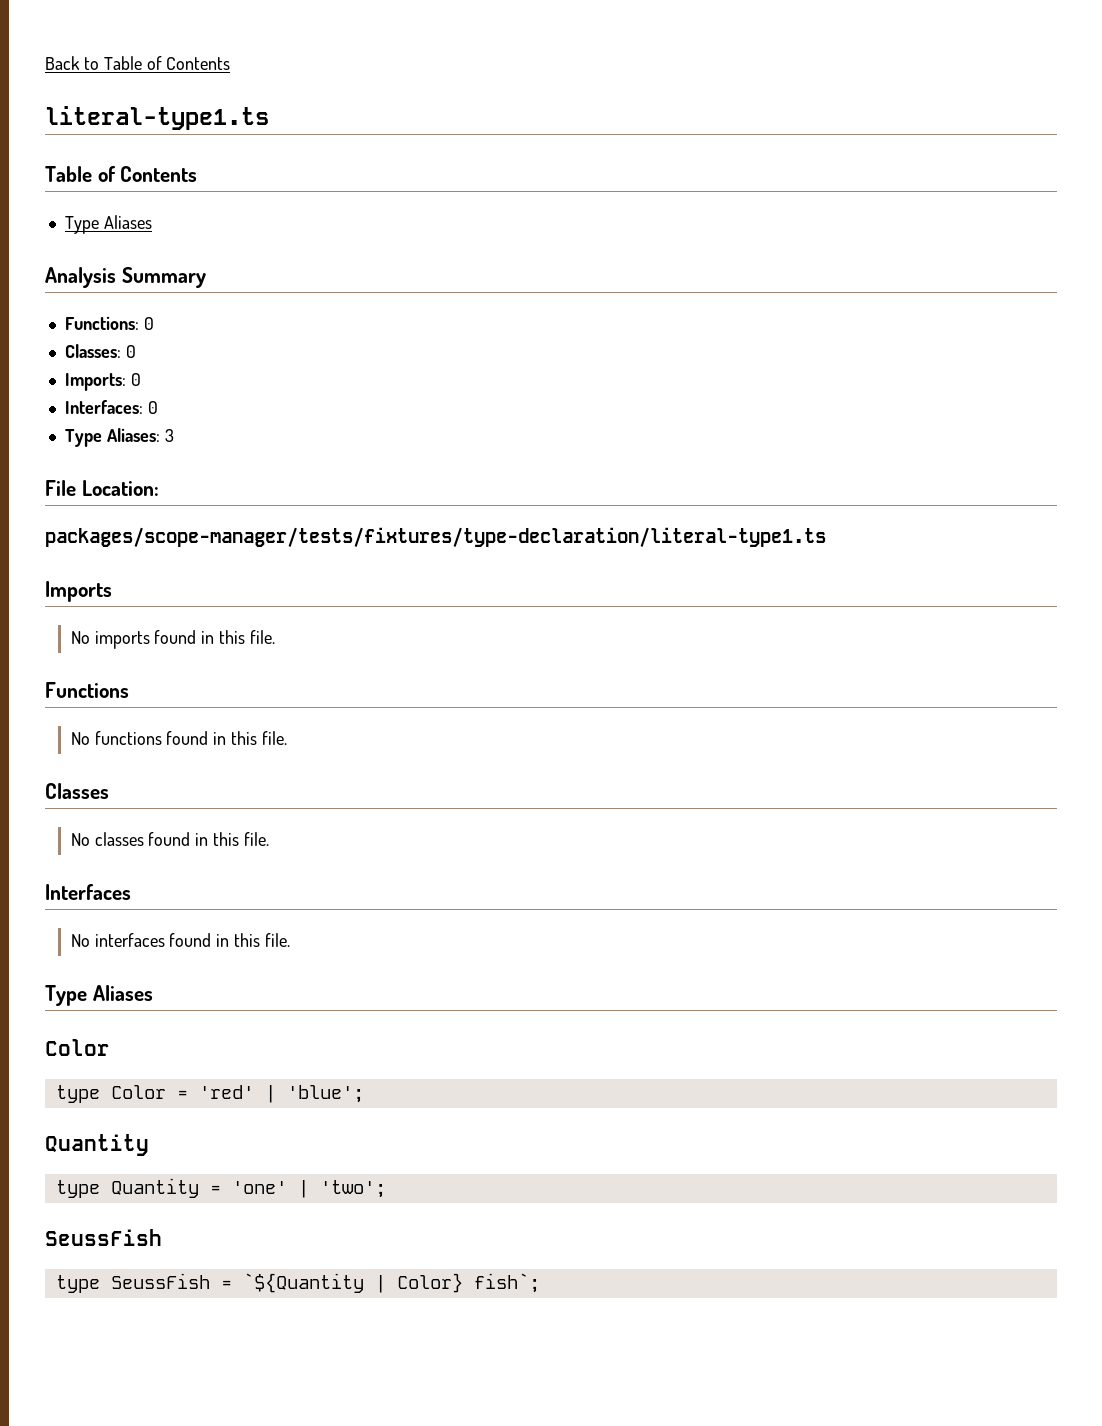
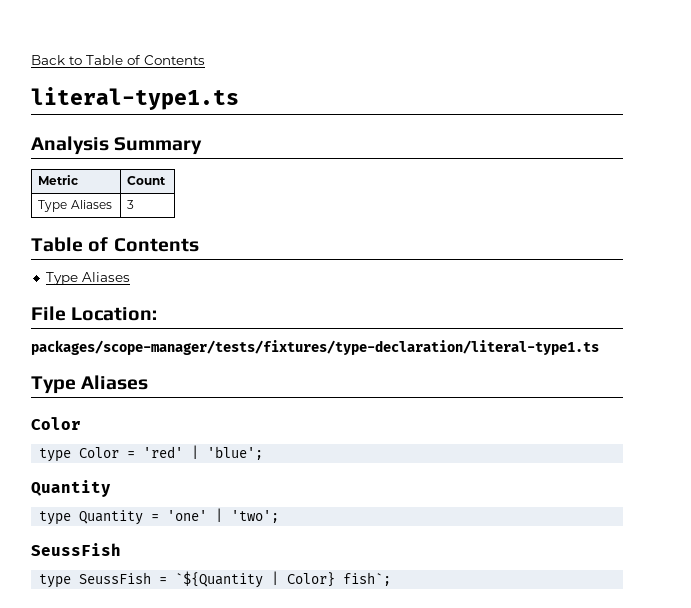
(269, 118) none -> [31,136,203,155] [38,175,79,185] [127,176,167,185] [38,200,112,212] [127,200,135,209] // Analysis Summary // Metric | Count // Type Aliases | 3
[45,267,206,288] [64,316,154,330] [64,344,136,358] [64,373,141,391] [64,400,158,414] [64,428,174,447] [45,480,159,496] [45,527,826,547] [45,581,112,602] [70,630,275,649] [45,682,129,698] [70,731,287,745] [45,783,109,799] [70,832,269,846] [45,884,131,900] [70,933,290,947] Analysis Summary // Functions: 0 // Classes: 0 // Imports: 0 // Interfaces: 0 // Type Aliases: 3 // File Location: // packages/scope-manager/tests/fixtures/type-declaration/literal-type1.ts // Imports // No imports found in this file. // Functions // No functions found in this file. // Classes // No classes found in this file. // Interfaces // No interfaces found in this file. -> [31,306,158,321] [31,340,599,355] File Location: // packages/scope-manager/tests/fixtures/type-declaration/literal-type1.ts

